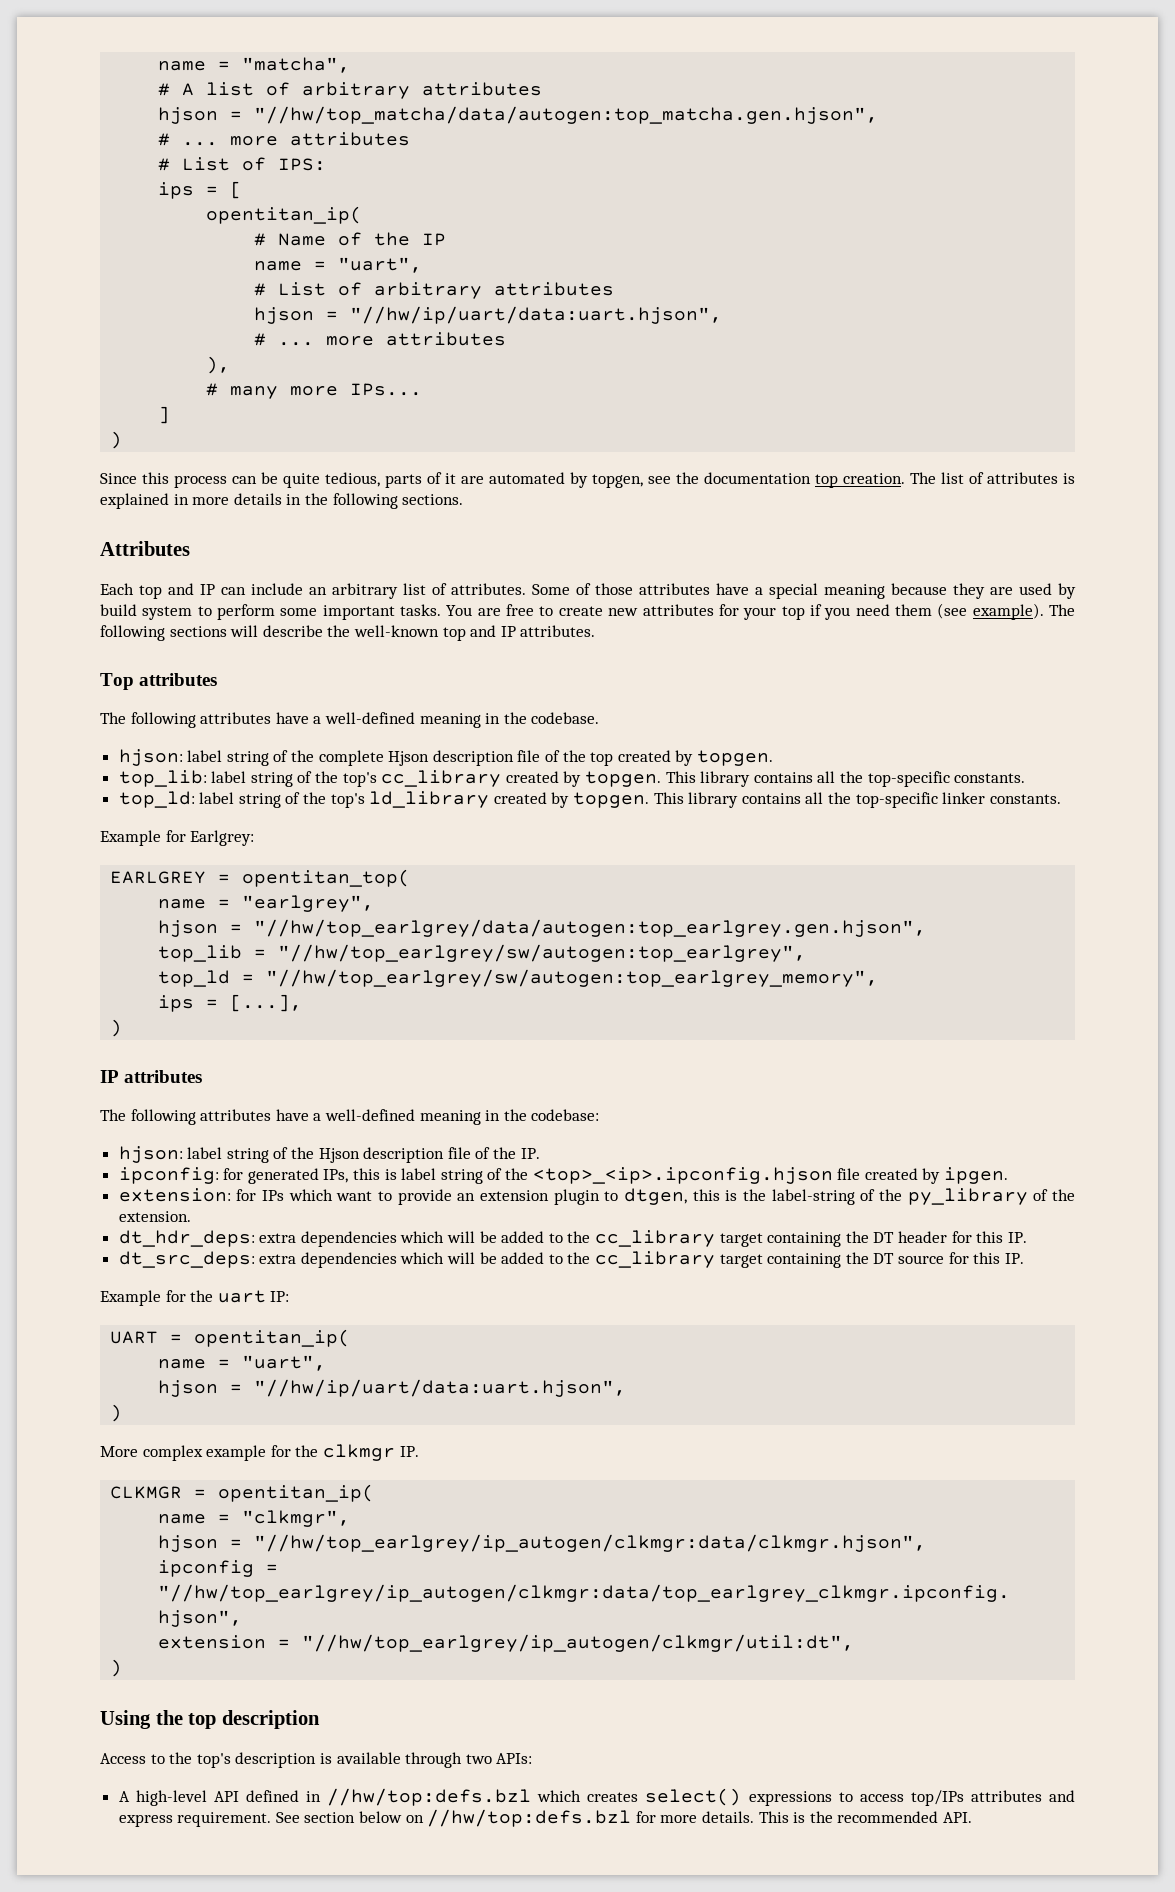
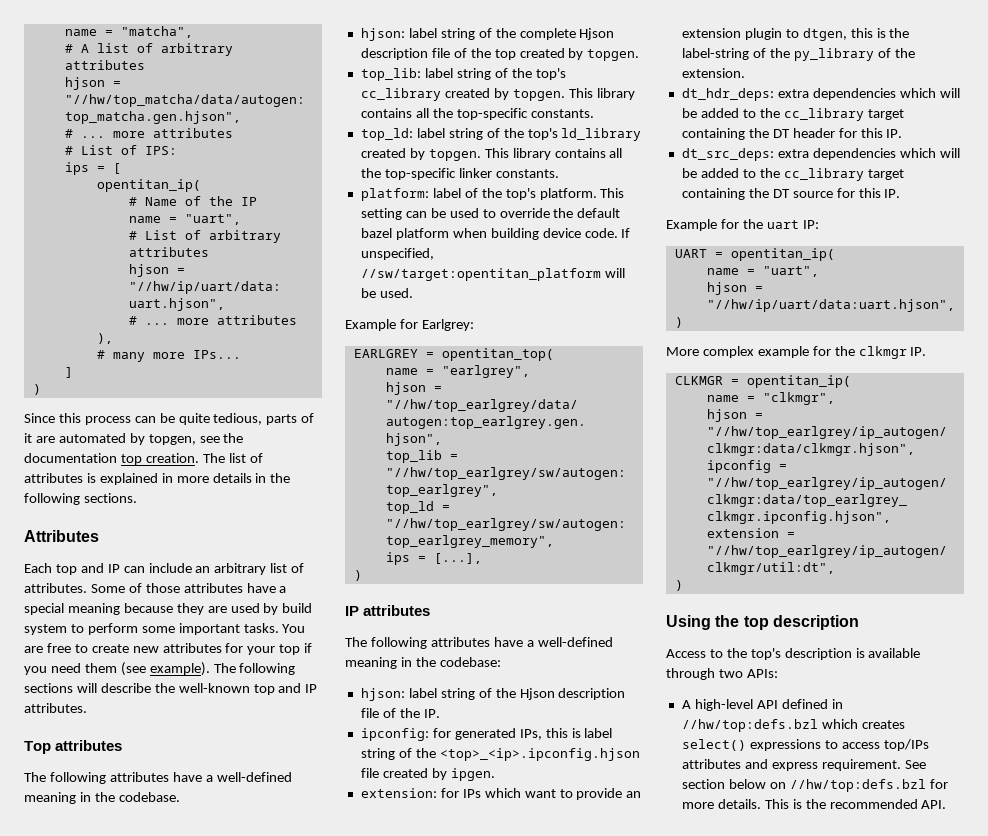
(1061, 799) none -> [360,188,625,201] [360,208,621,220] [360,228,631,240] [360,248,434,260] [360,268,625,281] [360,288,413,298] // platform: label of the top's platform. This setting can be used to override the default bazel platform when building device code. If unspecified, //sw/target:opentitan_platform will be used.

